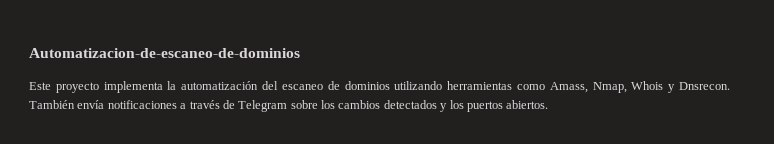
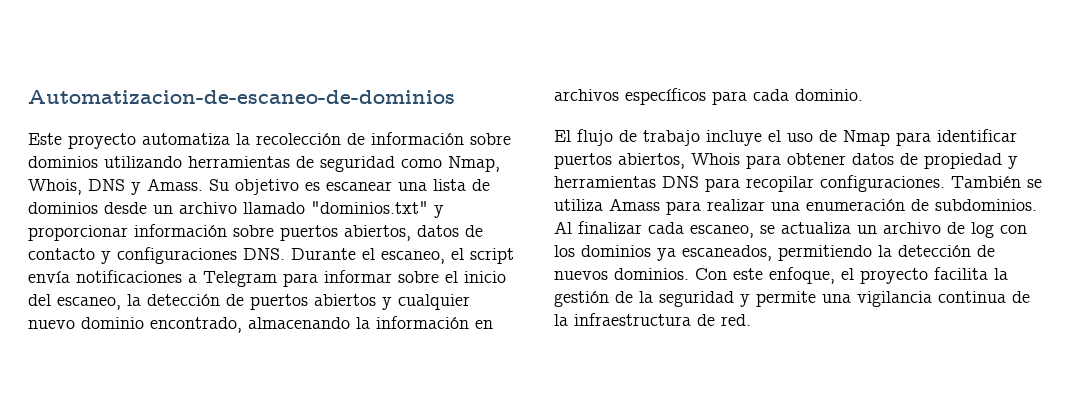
[103,81,730,93] [29,100,549,112] implementa la automatización del escaneo de dominios utilizando herramientas como Amass, Nmap, Whois y Dnsrecon. También envía notificaciones a través de Telegram sobre los cambios detectados y los puertos abiertos. -> [142,132,511,145] [28,156,500,172] [28,178,490,195] [28,201,444,218] [28,224,483,241] [28,247,514,264] [28,270,506,287] [28,294,470,310] [28,316,493,333] [554,88,863,105] [554,129,1017,146] [554,153,1018,169] [554,175,1042,192] [554,198,1037,215] [554,221,1027,238] [554,245,995,261] [554,267,1008,284] [554,291,1030,307] [554,313,751,326] automatiza la recolección de información sobre dominios utilizando herramientas de seguridad como Nmap, Whois, DNS y Amass. Su objetivo es escanear una lista de dominios desde un archivo llamado "dominios.txt" y proporcionar información sobre puertos abiertos, datos de contacto y configuraciones DNS. Durante el escaneo, el script envía notificaciones a Telegram para informar sobre el inicio del escaneo, la detección de puertos abiertos y cualquier nuevo dominio encontrado, almacenando la información en archivos específicos para cada dominio. // El flujo de trabajo incluye el uso de Nmap para identificar puertos abiertos, Whois para obtener datos de propiedad y herramientas DNS para recopilar configuraciones. También se utiliza Amass para realizar una enumeración de subdominios. Al finalizar cada escaneo, se actualiza un archivo de log con los dominios ya escaneados, permitiendo la detección de nuevos dominios. Con este enfoque, el proyecto facilita la gestión de la seguridad y permite una vigilancia continua de la infraestructura de red.

